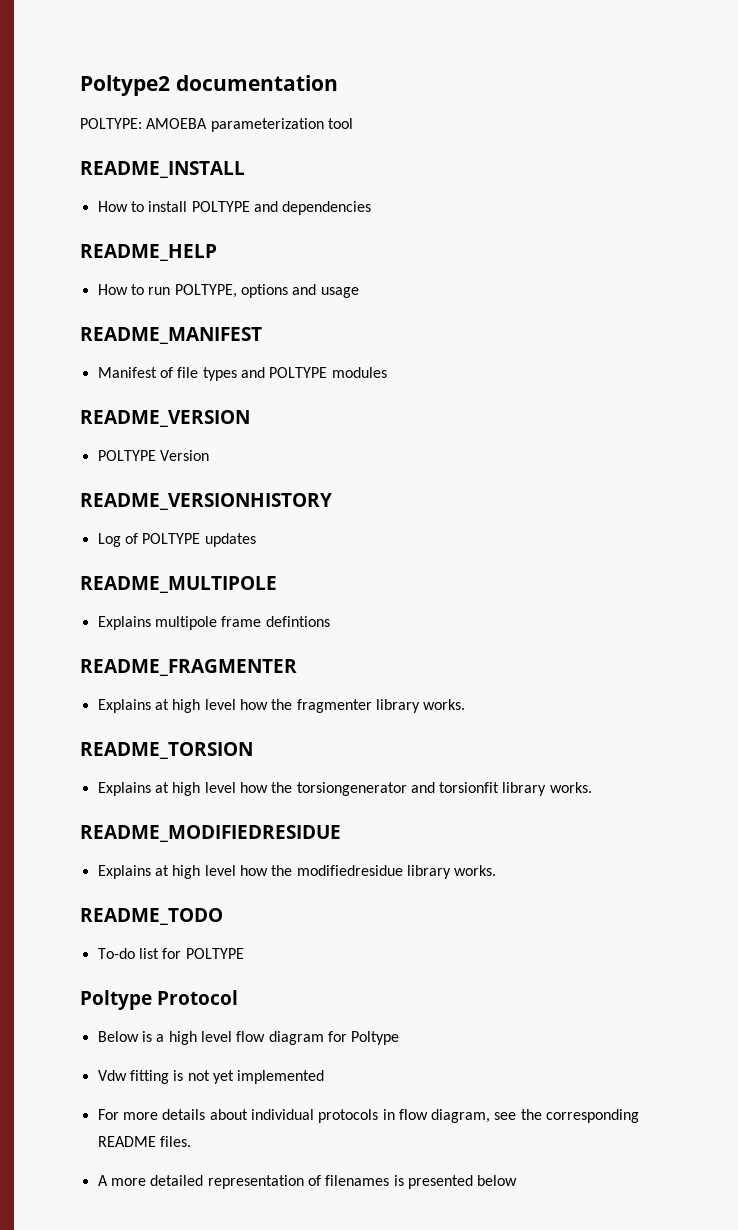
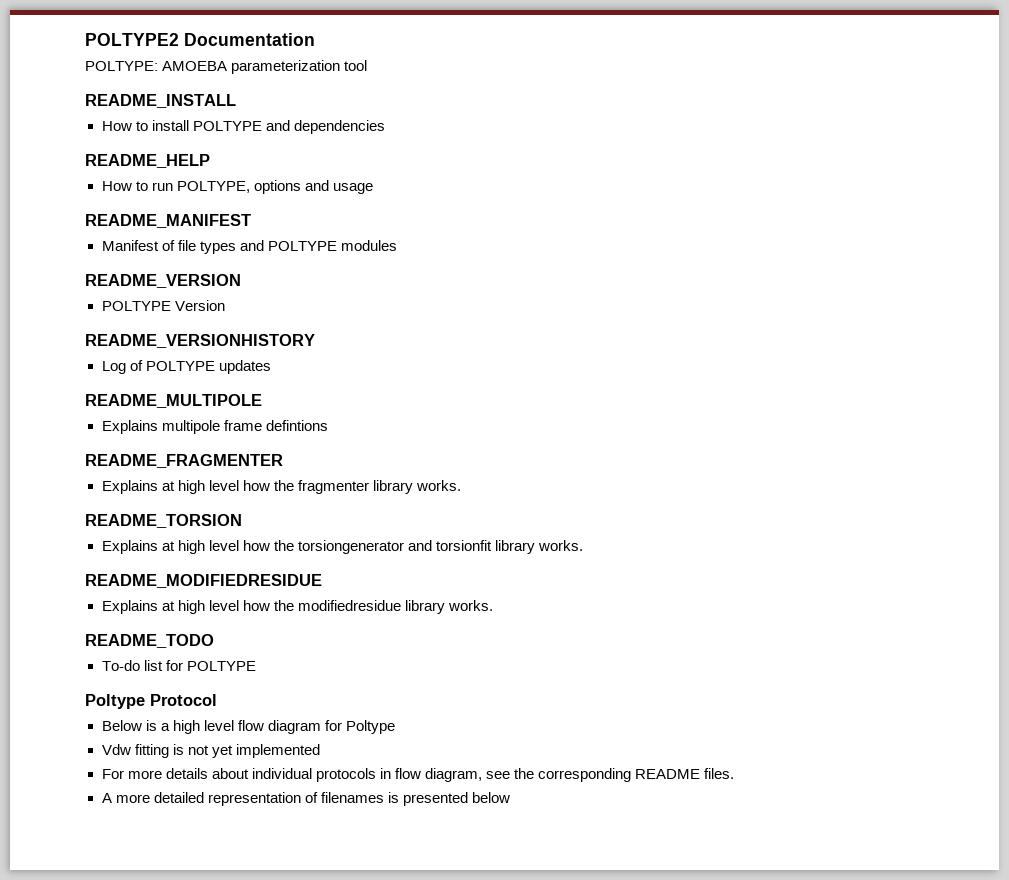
[80,75,338,96] Poltype2 documentation -> [85,33,315,46] POLTYPE2 Documentation

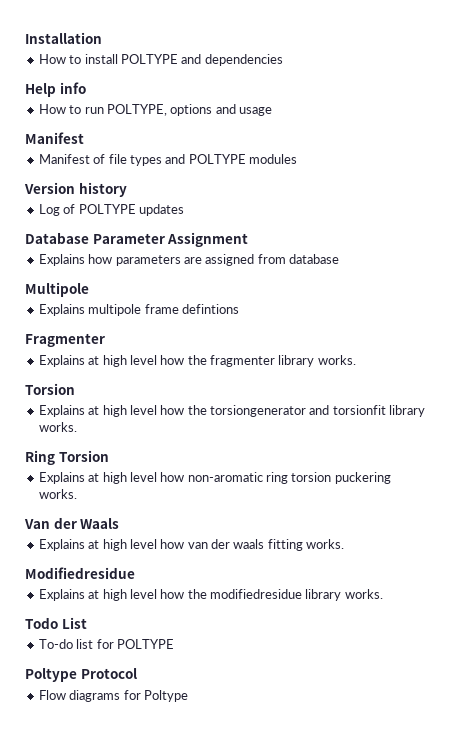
[85,33,315,46] [85,60,368,74] [85,94,236,108] POLTYPE2 Documentation // POLTYPE: AMOEBA parameterization tool // README_INSTALL -> [25,32,102,44] Installation
[85,154,210,168] README_HELP -> [25,82,86,97] Help info
[85,214,251,228] README_MANIFEST -> [25,132,84,144] Manifest
[85,274,241,288] [101,301,171,311] README_VERSION // POLTYPE -> (297, 159) none
[85,334,315,348] // README_VERSIONHISTORY -> [78,182,127,197] history
[85,394,262,408] README_MULTIPOLE -> [25,232,249,247] [38,254,339,266] [25,282,89,297] Database Parameter Assignment // Explains how parameters are assigned from database // Multipole
[85,454,283,468] README_FRAGMENTER -> [25,333,105,347] Fragmenter
[85,514,242,528] README_TORSION -> [25,383,75,395] Torsion
[85,574,322,588] README_MODIFIEDRESIDUE -> [25,450,109,465] [38,472,391,484] [38,489,77,499] [24,517,120,529] [38,539,345,551] [25,567,135,579] Ring Torsion // Explains at high level how non-aromatic ring torsion puckering works. // Van der Waals // Explains at high level how van der waals fitting works. // Modifiedresidue
[85,634,214,648] README_TODO -> [25,617,87,629] Todo List
[101,720,395,734] [101,744,320,758] [101,768,735,782] [101,792,510,806] Below is a high level flow diagram for Poltype // Vdw fitting is not yet implemented // For more details about individual protocols in flow diagram, see the corresponding README files. // A more detailed representation of filenames is presented below -> [38,690,188,702] Flow diagrams for Poltype

